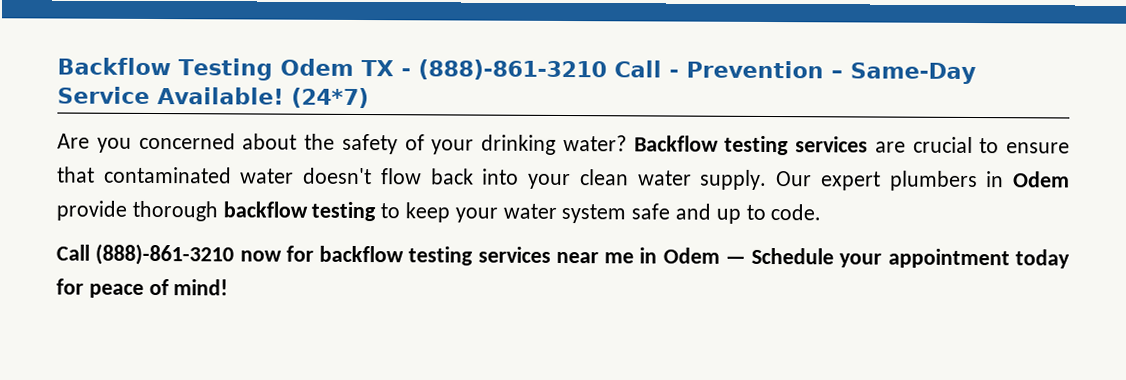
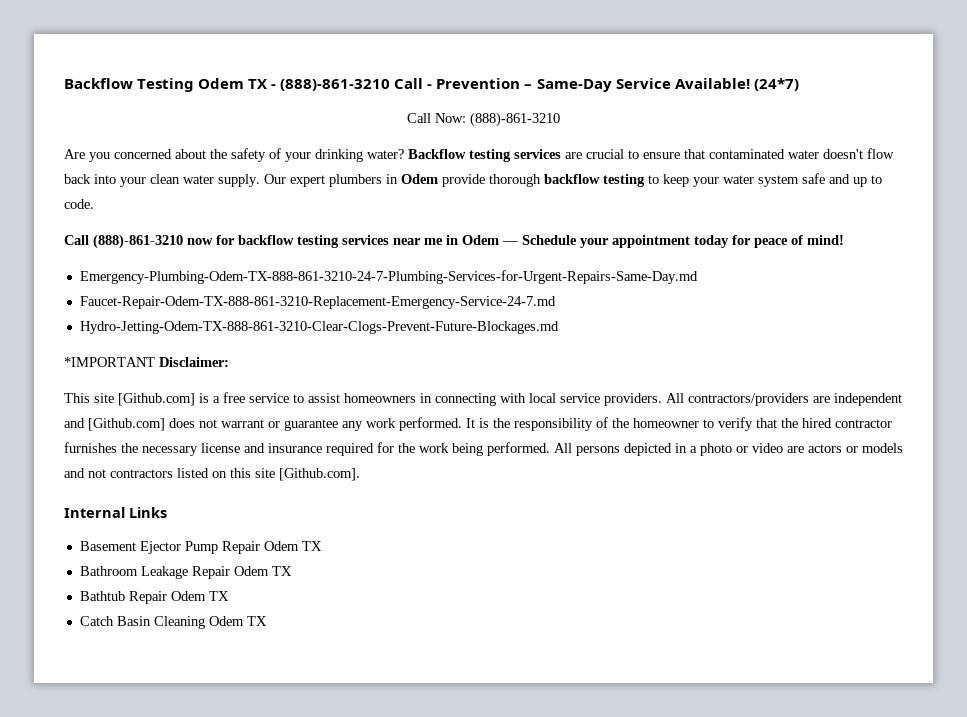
(369, 98) none -> [407,112,560,127] // Call Now: (888)-861-3210
(229, 287) none -> [79,270,698,284] [79,296,556,309] [79,321,559,334] [64,357,229,367] [64,392,902,406] [64,417,892,431] [64,442,903,456] [64,468,360,481] [64,507,167,518] [79,541,322,554] [79,566,292,579] [79,591,229,604] [79,616,267,629] // Emergency-Plumbing-Odem-TX-888-861-3210-24-7-Plumbing-Services-for-Urgent-Repairs-Same-Day.md // Faucet-Repair-Odem-TX-888-861-3210-Replacement-Emergency-Service-24-7.md // Hydro-Jetting-Odem-TX-888-861-3210-Clear-Clogs-Prevent-Future-Blockages.md // *IMPORTANT Disclaimer: // This site [Github.com] is a free service to assist homeowners in connecting with local service providers. All contractors/providers are independent and [Github.com] does not warrant or guarantee any work performed. It is the responsibility of the homeowner to verify that the hired contractor furnishes the necessary license and insurance required for the work being performed. All persons depicted in a photo or video are actors or models and not contractors listed on this site [Github.com]. // Internal Links // Basement Ejector Pump Repair Odem TX // Bathroom Leakage Repair Odem TX // Bathtub Repair Odem TX // Catch Basin Cleaning Odem TX

